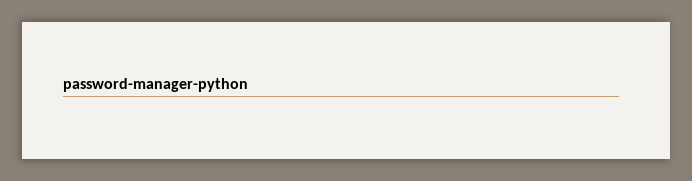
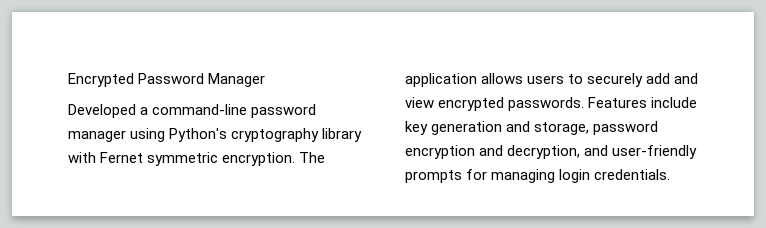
[63,78,248,92] password-manager-python -> [68,73,266,87] [68,104,317,118] [68,128,363,142] [68,152,326,166] [405,73,699,87] [405,97,698,111] [405,121,659,135] [405,145,698,159] [405,169,671,183] Encrypted Password Manager // Developed a command-line password manager using Python's cryptography library with Fernet symmetric encryption. The application allows users to securely add and view encrypted passwords. Features include key generation and storage, password encryption and decryption, and user-friendly prompts for managing login credentials.

